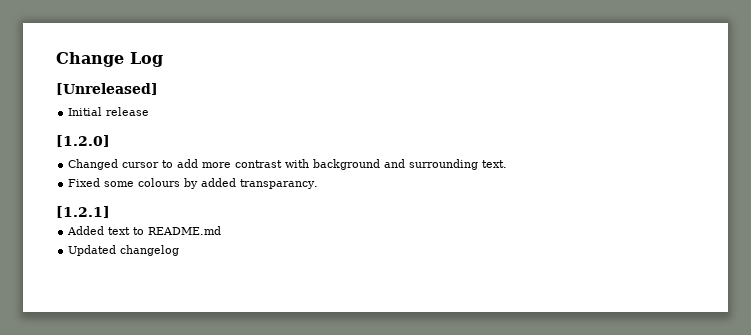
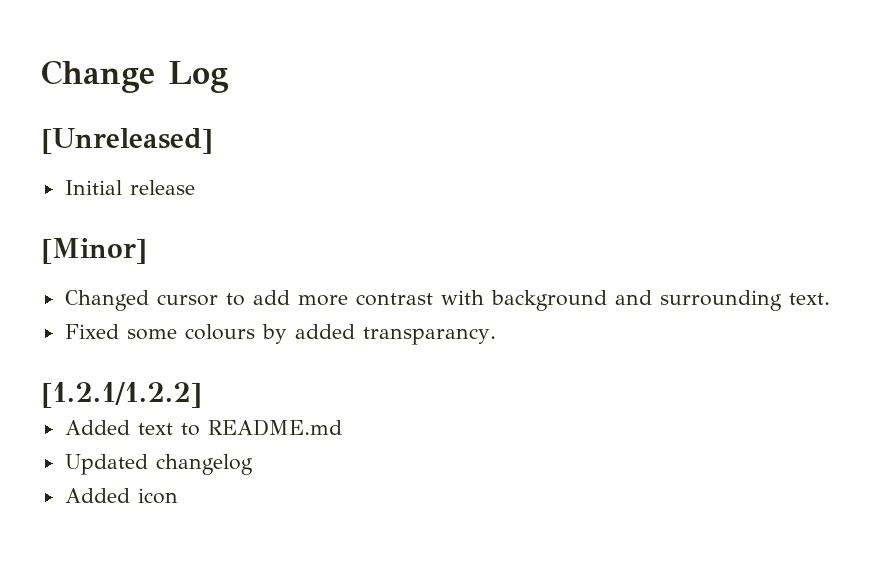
[56,135,110,147] [1.2.0] -> [41,238,147,264] [Minor]
[56,206,110,218] [1.2.1] -> [41,382,202,408] [1.2.1/1.2.2]
(180, 250) none -> [64,488,178,504] // Added icon

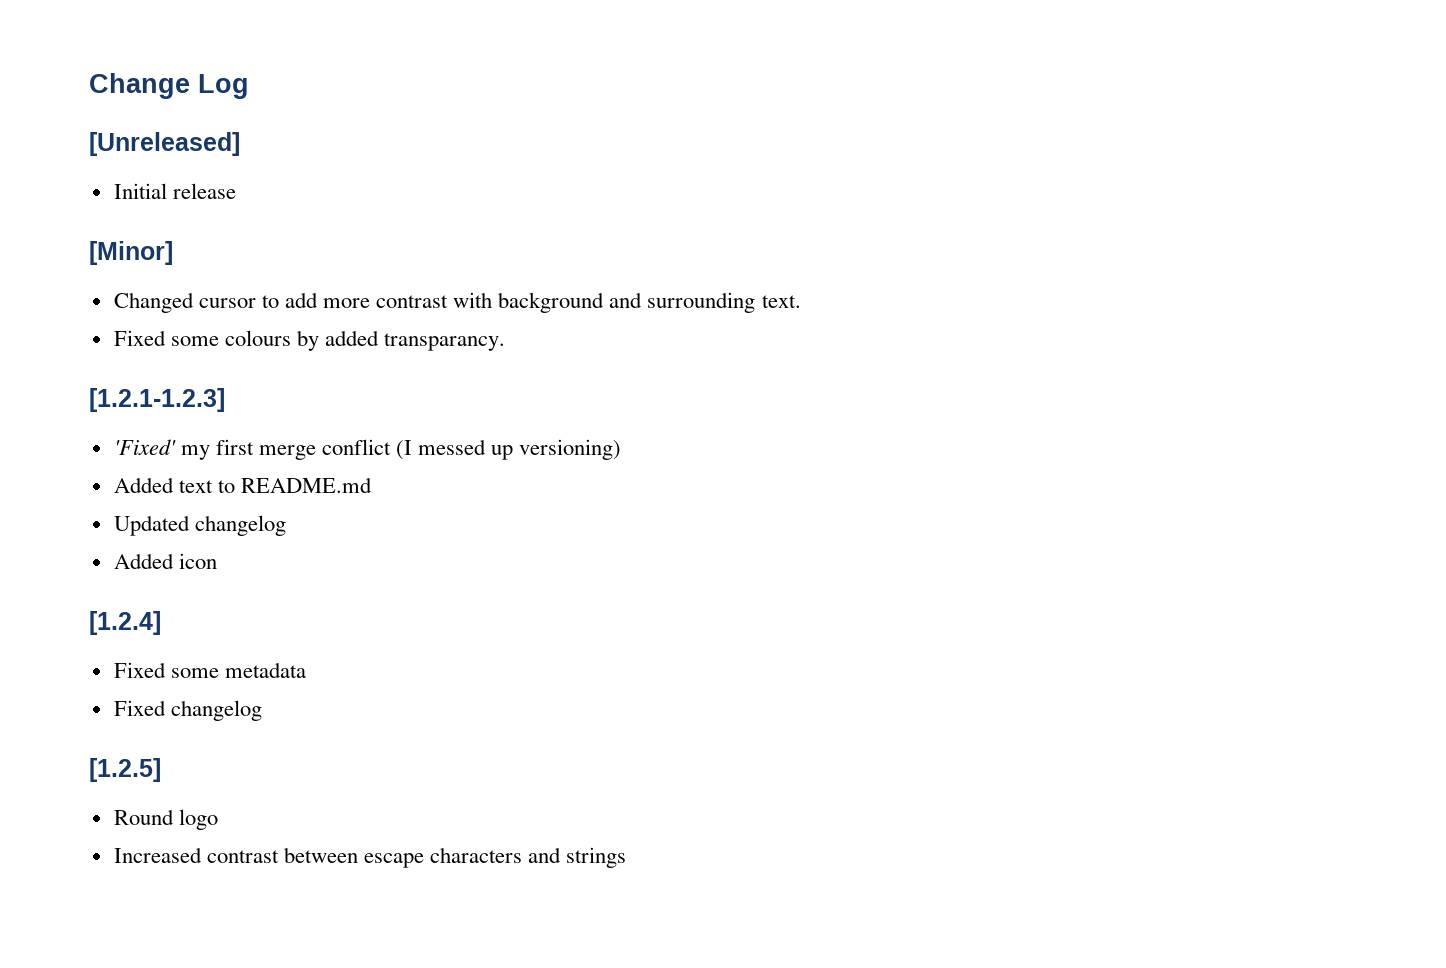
[41,382,202,408] [1.2.1/1.2.2] -> [89,388,225,412] [113,439,622,460] [1.2.1-1.2.3] // 'Fixed' my first merge conflict (I messed up versioning)
(178, 496) none -> [89,611,161,635] [113,662,306,678] [113,700,262,721] [89,758,161,782] [113,809,218,830] [113,847,627,868] // [1.2.4] // Fixed some metadata // Fixed changelog // [1.2.5] // Round logo // Increased contrast between escape characters and strings

